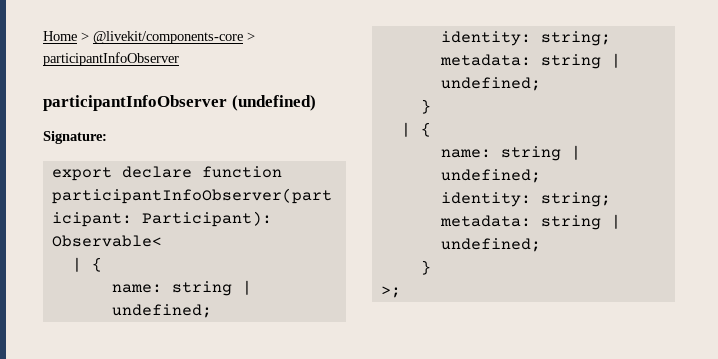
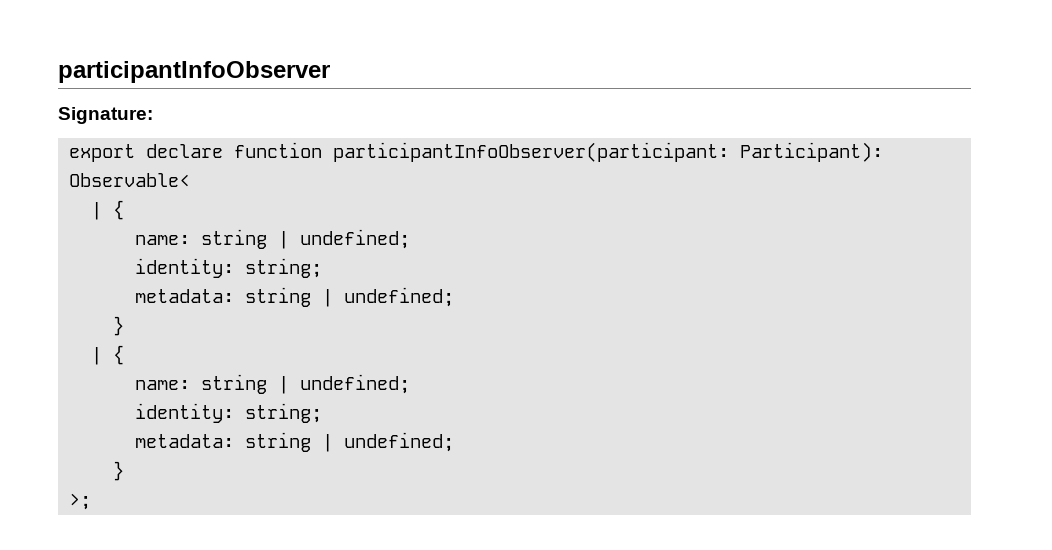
[43,31,255,44] [43,52,179,66] [43,95,316,111] Home > @livekit/components-core > participantInfoObserver // participantInfoObserver (undefined) -> [58,61,330,83] participantInfoObserver

